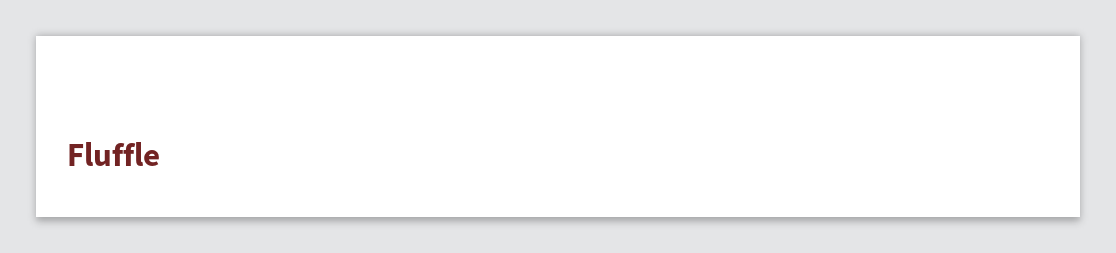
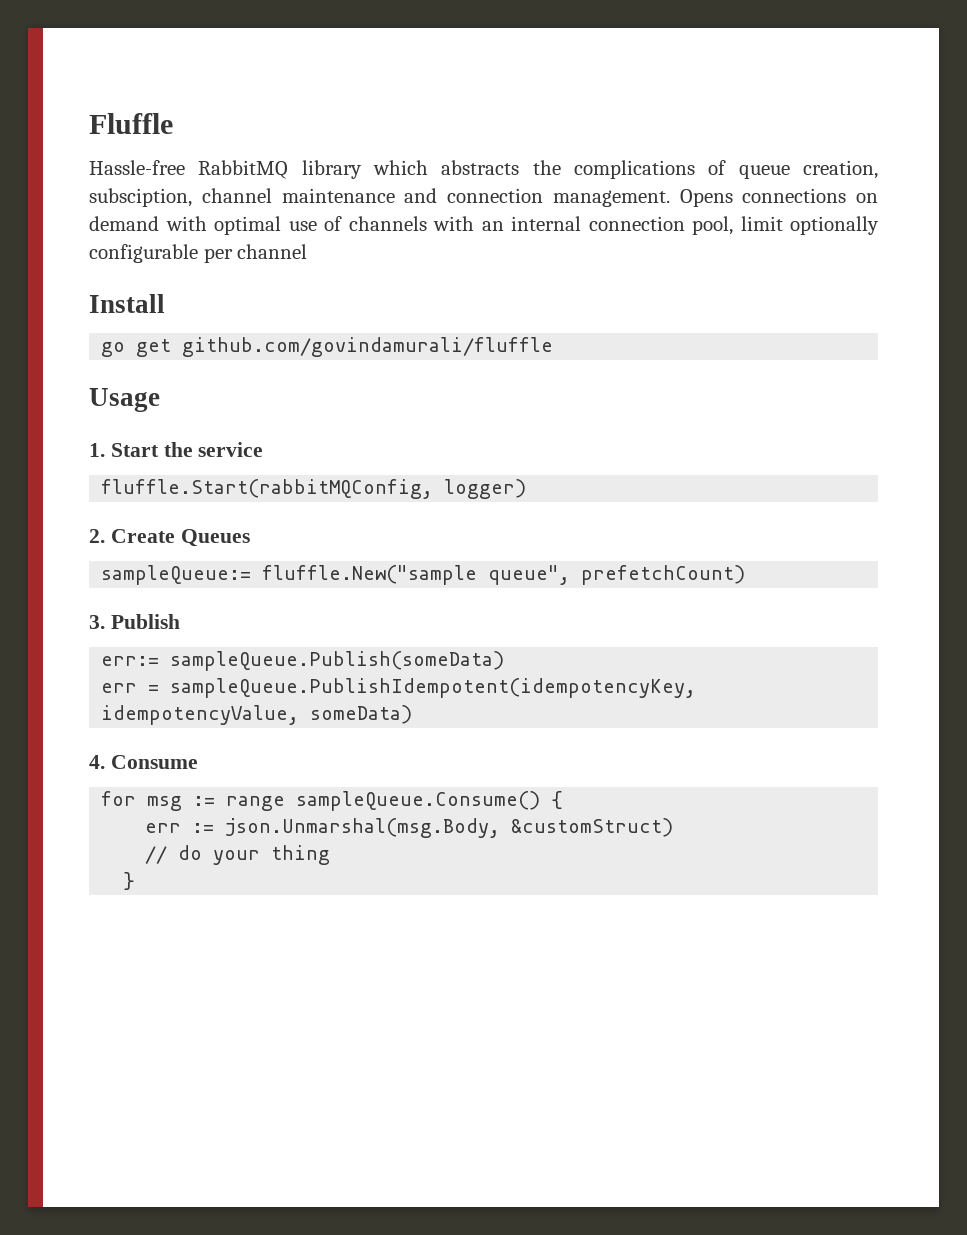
(160, 154) none -> [89,160,879,179] [89,188,878,207] [89,216,879,235] [89,244,308,263] [89,294,165,313] [101,337,554,357] [89,388,160,412] [89,442,264,457] [101,479,527,499] [89,529,250,547] [101,565,746,585] [89,614,180,629] [101,651,505,671] [101,678,697,698] [101,705,413,725] [89,755,198,769] [101,791,564,811] [145,818,674,838] [145,845,331,865] [123,872,136,890] // Hassle-free RabbitMQ library which abstracts the complications of queue creation, subsciption, channel maintenance and connection management. Opens connections on demand with optimal use of channels with an internal connection pool, limit optionally configurable per channel // Install // go get github.com/govindamurali/fluffle // Usage // 1. Start the service // fluffle.Start(rabbitMQConfig, logger) // 2. Create Queues // sampleQueue:= fluffle.New("sample queue", prefetchCount) // 3. Publish // err:= sampleQueue.Publish(someData) // err = sampleQueue.PublishIdempotent(idempotencyKey, idempotencyValue, someData) // 4. Consume // for msg := range sampleQueue.Consume() { // err := json.Unmarshal(msg.Body, &customStruct) // // do your thing // }

